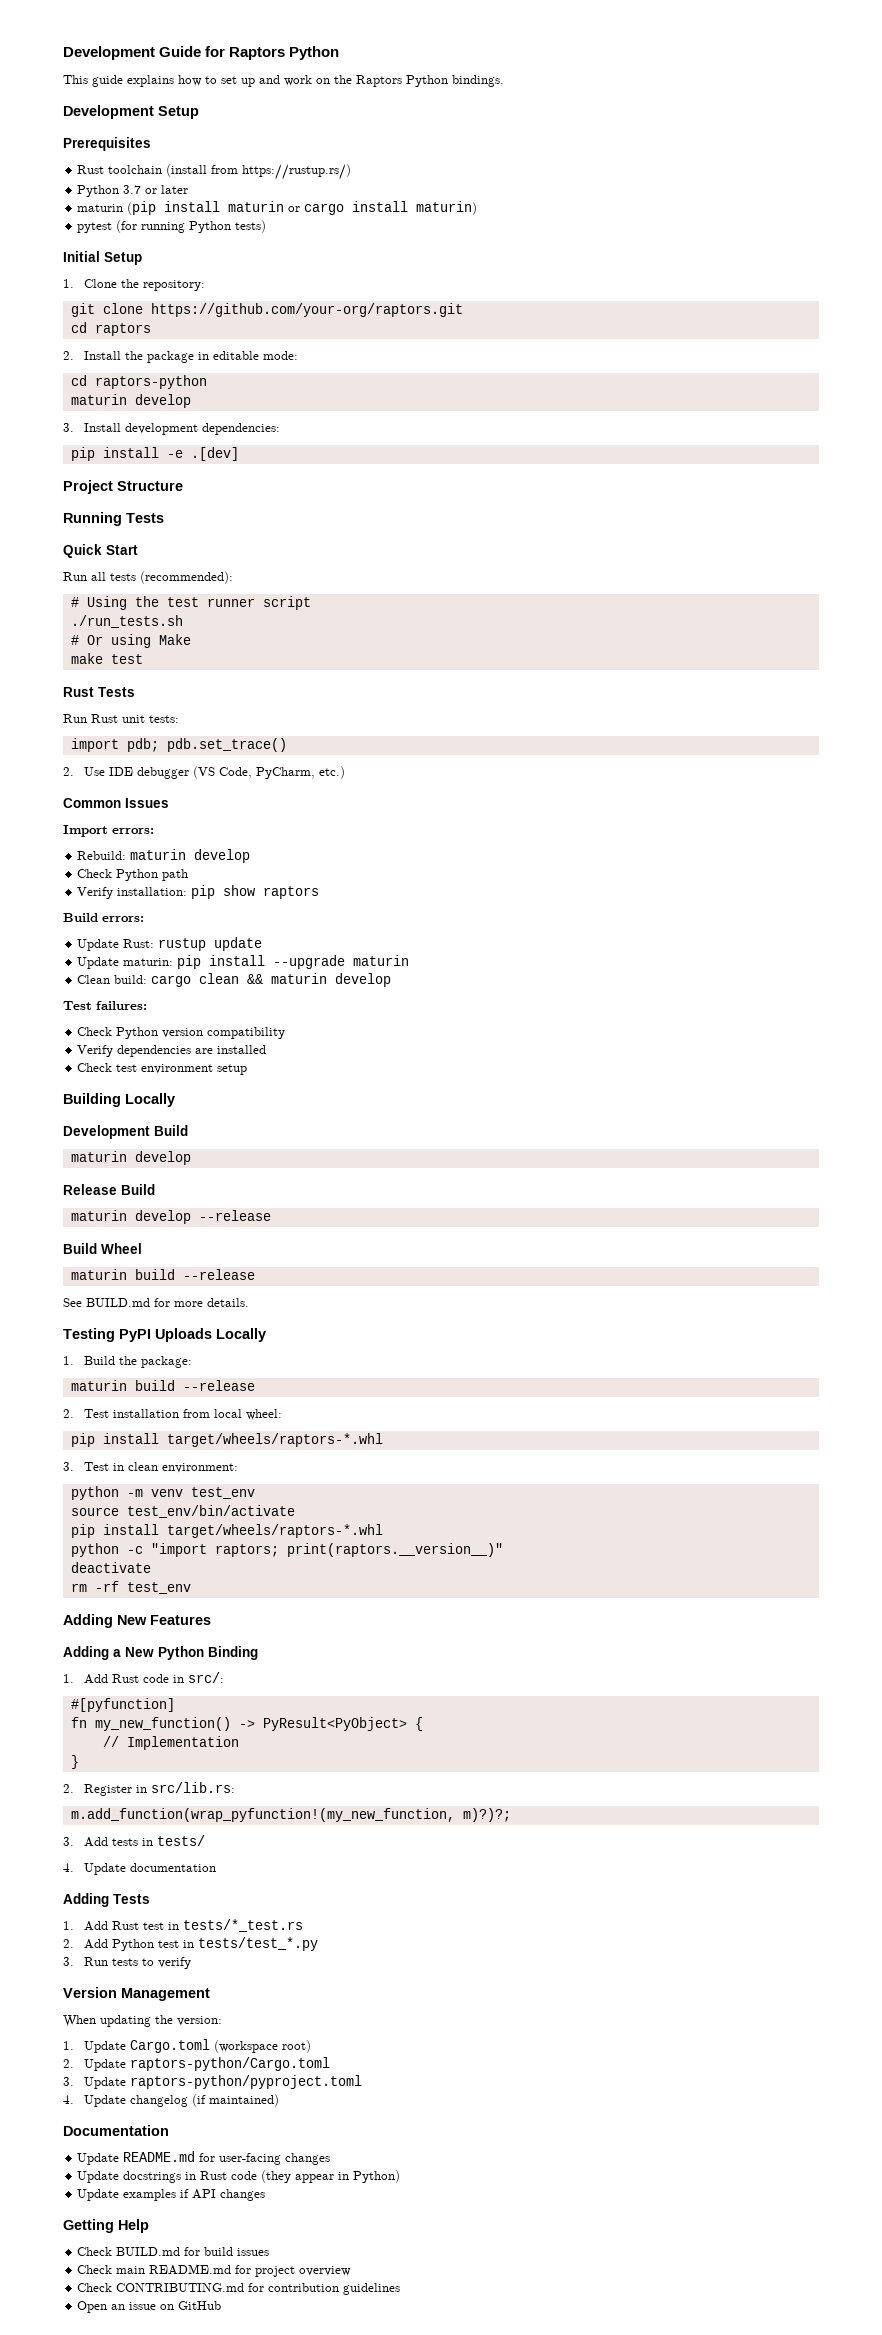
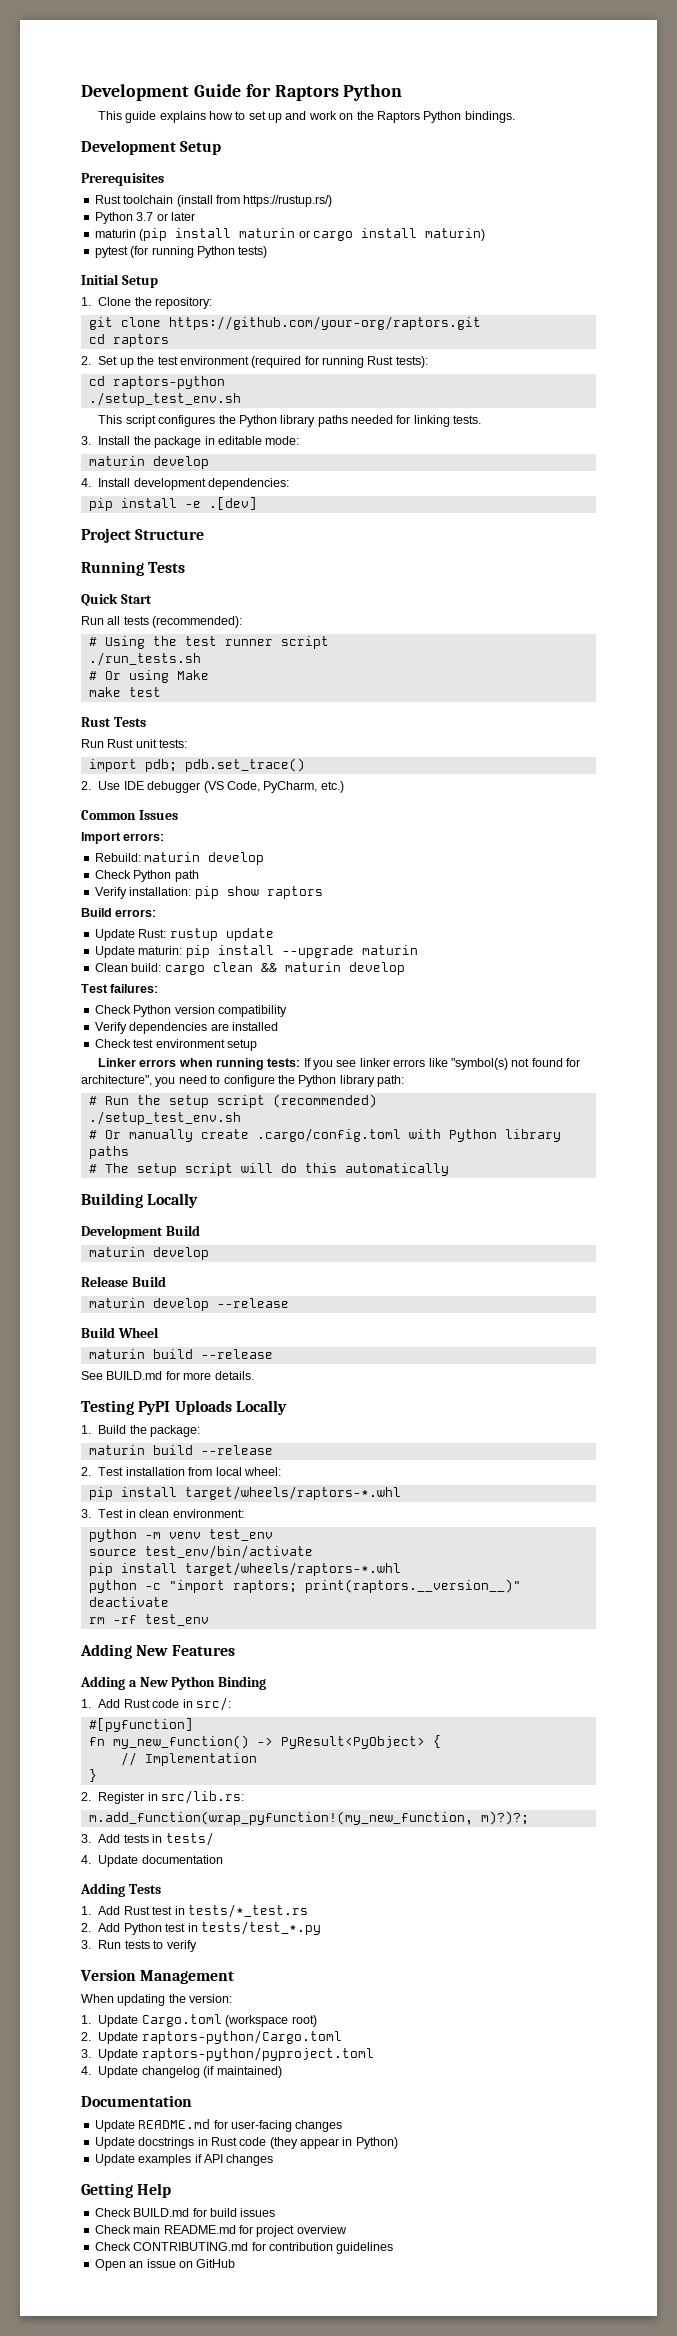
(74, 355) none -> [98,356,428,368] [88,376,225,389] [88,392,241,406] [98,415,482,427] [81,436,91,445] Set up the test environment (required for running Rust tests): // cd raptors-python // ./setup_test_env.sh // This script configures the Python library paths needed for linking tests. // 3.
[70,375,207,389] [70,394,191,408] [63,423,74,432] // cd raptors-python // maturin develop // 3. -> [88,456,209,469] [81,478,91,487] // maturin develop // 4.
(248, 1069) none -> [97,1058,581,1070] [81,1075,404,1087] [88,1094,377,1108] [88,1111,241,1125] [88,1128,561,1142] [88,1146,129,1159] [88,1163,449,1176] // Linker errors when running tests: If you see linker errors like "symbol(s) not found for architecture", you need to configure the Python library path: // # Run the setup script (recommended) // ./setup_test_env.sh // # Or manually create .cargo/config.toml with Python library paths // # The setup script will do this automatically

